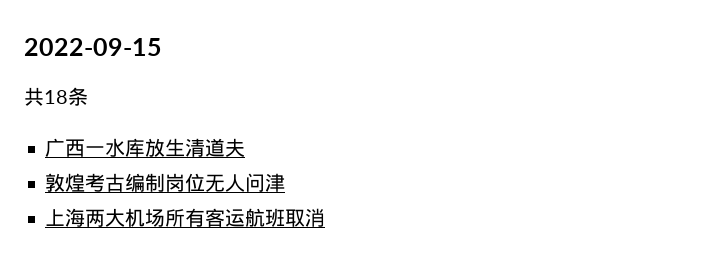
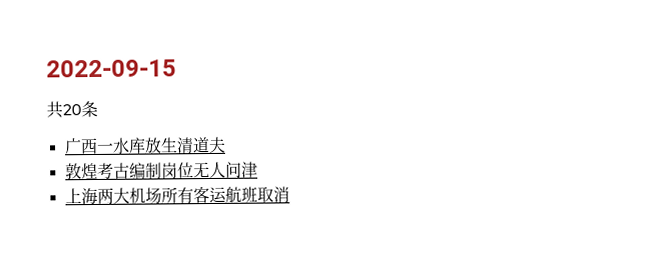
[44,90,68,104] 18 -> [62,104,82,116] 20

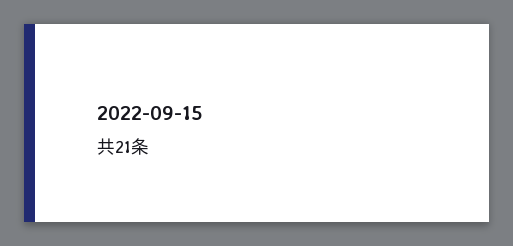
[62,104,82,116] 20 -> [115,140,131,153] 21
[63,136,226,155] [64,161,258,180] [64,186,290,206] // 广西一水库放生清道夫 // 敦煌考古编制岗位无人问津 // 上海两大机场所有客运航班取消 -> (149, 146) none

